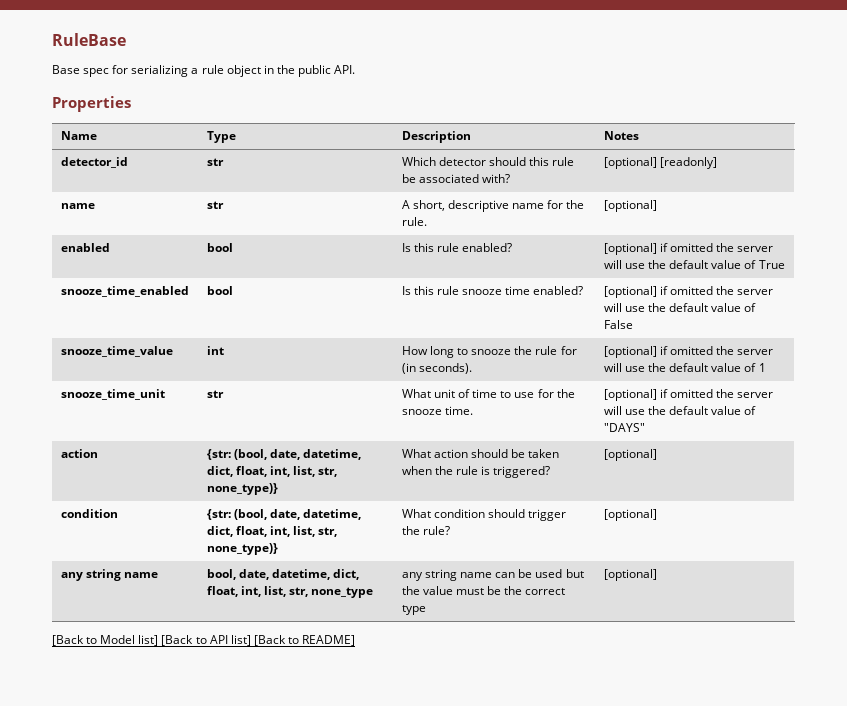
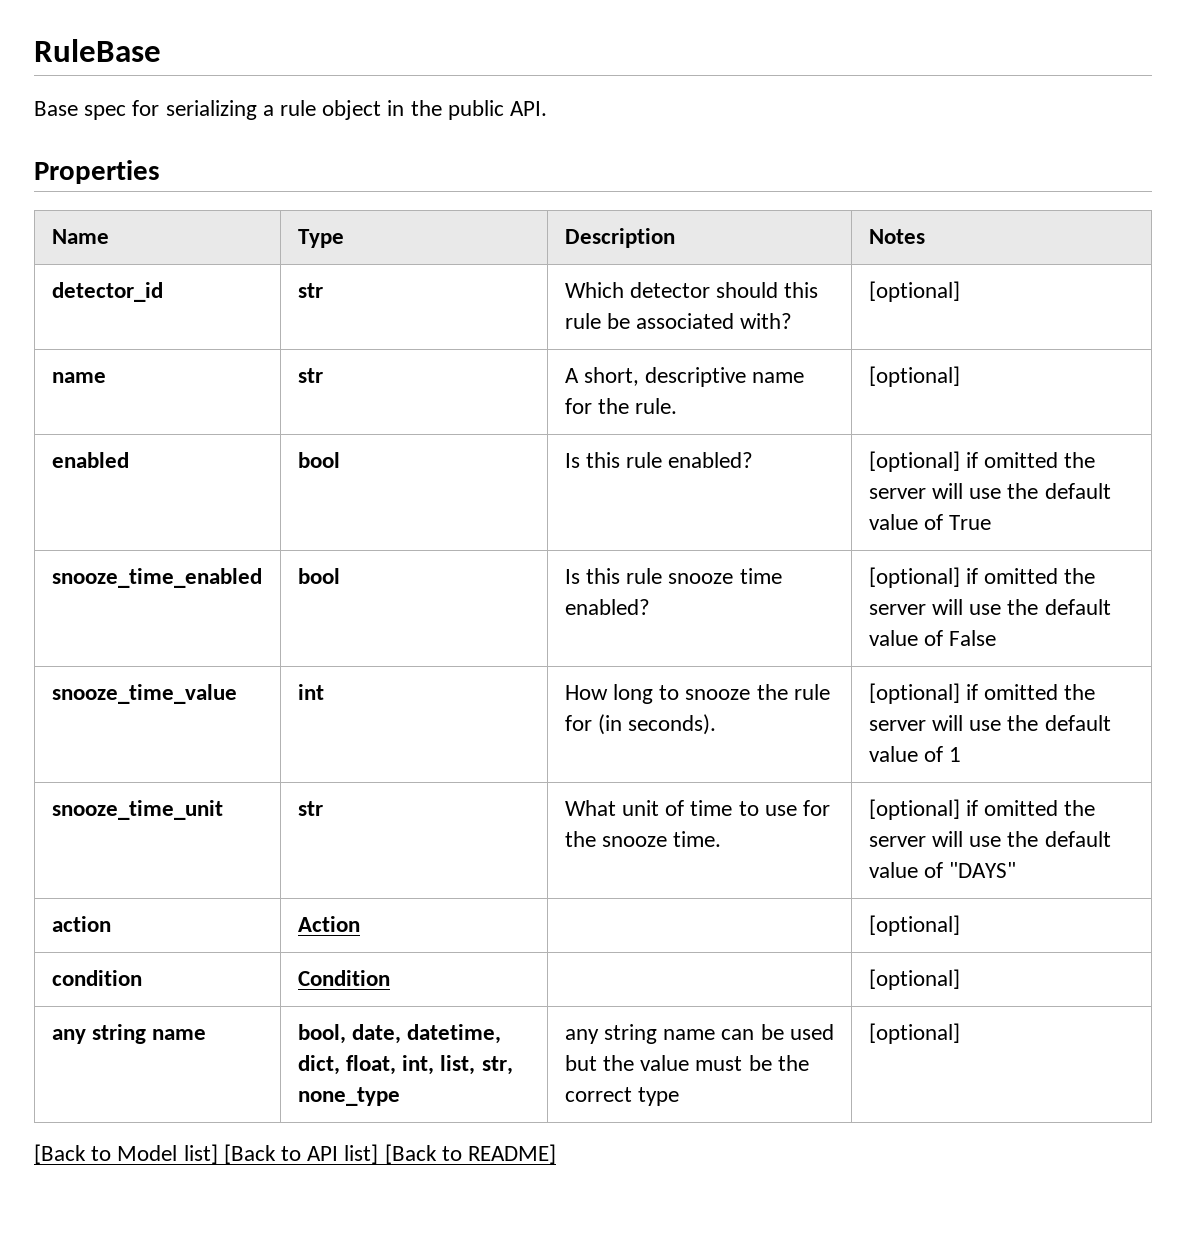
[660,157,718,169] [readonly] -> (960, 291) none
[206,449,362,460] [206,466,338,477] [206,483,278,495] [401,449,560,458] [401,466,551,478] [603,449,657,461] [60,509,118,518] [206,509,362,520] [206,526,338,537] [206,543,278,555] [401,509,567,521] [401,526,451,535] {str: (bool, date, datetime, dict, float, int, list, str, none_type)} | What action should be taken when the rule is triggered? | [optional] // condition | {str: (bool, date, datetime, dict, float, int, list, str, none_type)} | What condition should trigger the rule? -> [297,916,360,932] [868,915,960,936] [51,970,142,986] [297,970,390,986] Action | | [optional] // condition | Condition |

